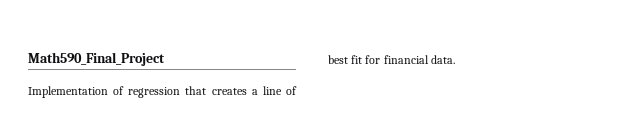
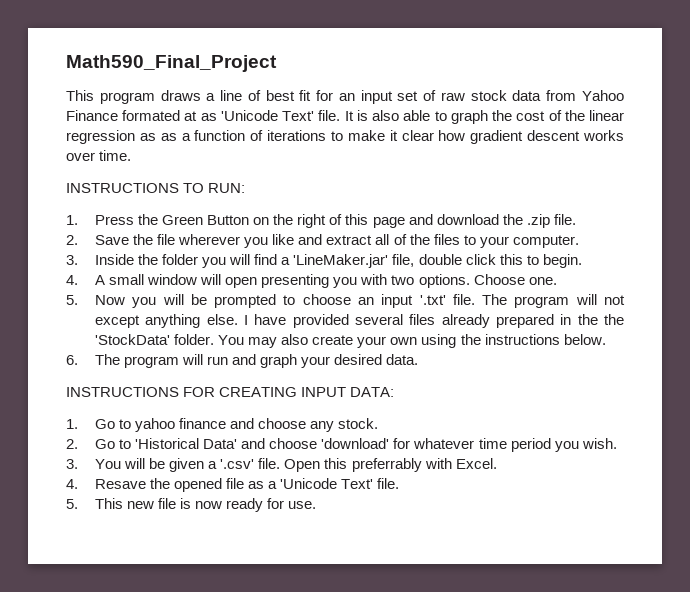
[28,86,247,98] Implementation of regression that creates -> [66,90,201,104] This program draws
[383,55,455,64] financial data. -> [338,90,624,104] [66,110,625,124] [66,130,625,144] [66,150,132,161] [66,183,246,193] [66,214,576,228] [66,234,579,248] [66,254,582,268] [66,274,557,288] [66,294,625,308] [95,314,625,328] [95,334,606,348] [66,354,419,368] [66,387,395,397] [66,418,379,432] [66,438,617,452] [66,458,497,472] [66,478,400,492] [66,498,317,512] an input set of raw stock data from Yahoo Finance formated at as 'Unicode Text' file. It is also able to graph the cost of the linear regression as as a function of iterations to make it clear how gradient descent works over time. // INSTRUCTIONS TO RUN: // 1. Press the Green Button on the right of this page and download the .zip file. // 2. Save the file wherever you like and extract all of the files to your computer. // 3. Inside the folder you will find a 'LineMaker.jar' file, double click this to begin. // 4. A small window will open presenting you with two options. Choose one. // 5. Now you will be prompted to choose an input '.txt' file. The program will not except anything else. I have provided several files already prepared in the the 'StockData' folder. You may also create your own using the instructions below. // 6. The program will run and graph your desired data. // INSTRUCTIONS FOR CREATING INPUT DATA: // 1. Go to yahoo finance and choose any stock. // 2. Go to 'Historical Data' and choose 'download' for whatever time period you wish. // 3. You will be given a '.csv' file. Open this preferrably with Excel. // 4. Resave the opened file as a 'Unicode Text' file. // 5. This new file is now ready for use.

